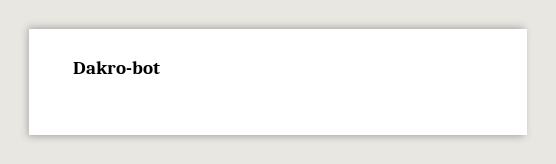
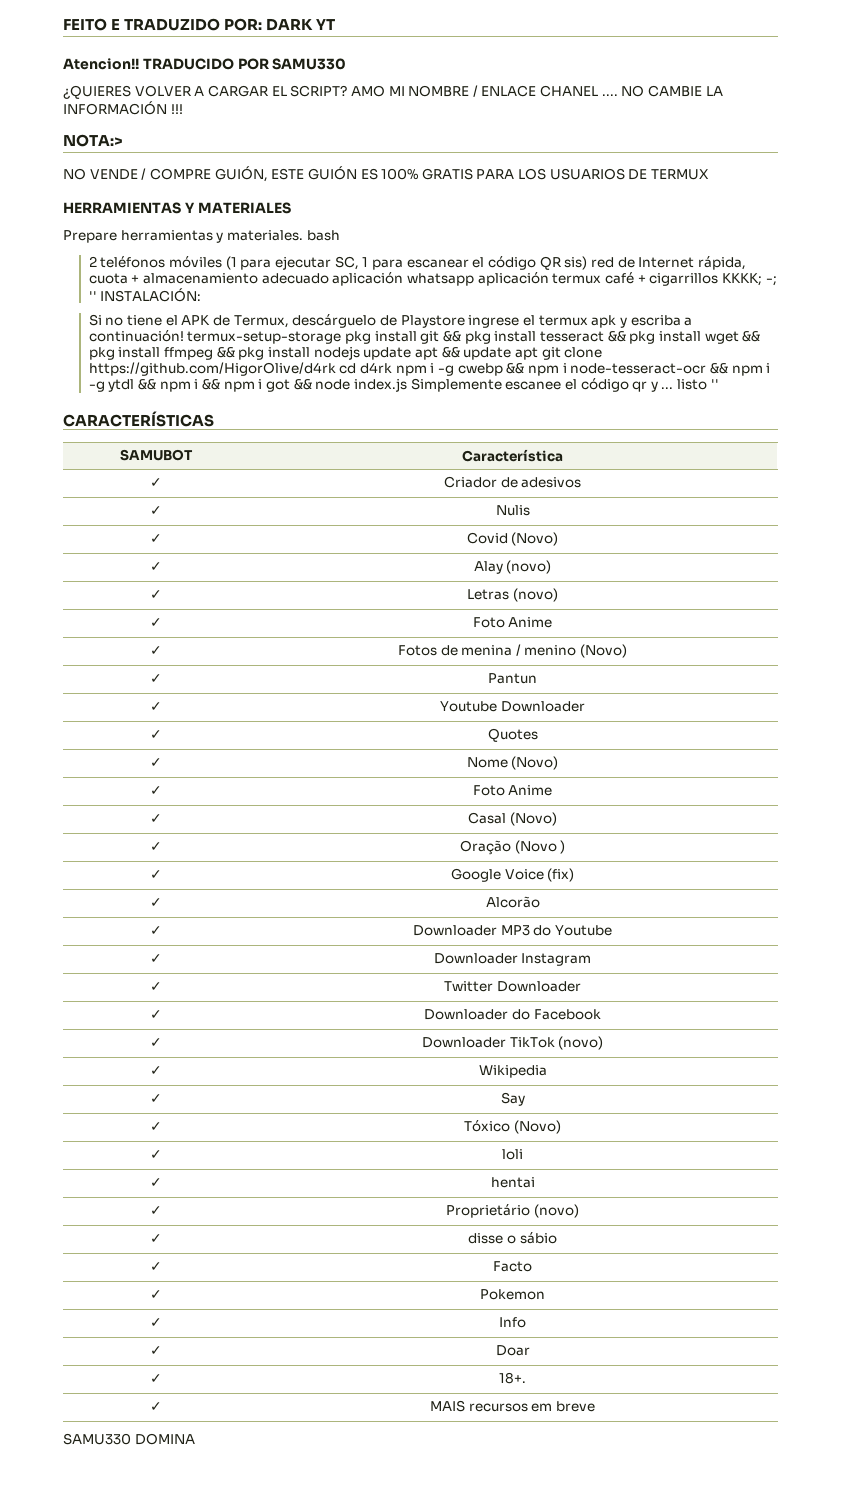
[73,61,160,74] Dakro-bot -> [63,18,336,31] [63,58,347,70] [63,85,723,99] [63,101,183,115] [63,134,123,147] [63,166,710,182] [63,202,291,214] [63,230,340,243] [88,256,746,270] [88,272,777,286] [88,288,202,302] [88,314,693,328] [88,330,761,344] [88,346,603,360] [88,362,771,376] [88,378,719,392] [63,411,214,427] [119,449,193,461] [462,449,563,462] [149,478,162,487] [443,476,582,488] [149,506,162,515] [495,505,530,516] [149,534,162,543] [466,532,559,546] [149,562,162,571] [473,560,552,574] [149,590,162,599] [467,588,558,602] [149,618,162,627] [472,617,553,628] [149,646,162,655] [397,644,628,658] [149,674,162,683] [488,673,537,684] [149,702,162,711] [440,701,585,712] [149,730,162,739] [487,728,538,742] [149,758,162,767] [466,756,559,770] [149,786,162,795] [472,785,553,796] [149,814,162,823] [468,812,557,826] [149,842,162,851] [459,840,566,855] [149,870,162,879] [450,868,575,882] [149,898,162,907] [485,896,540,908] [149,926,162,935] [413,925,612,936] [149,954,162,963] [433,953,592,966] [149,982,162,991] [444,981,581,992] [149,1010,162,1019] [424,1009,601,1020] [149,1038,162,1047] [421,1036,604,1050] [149,1066,162,1075] [478,1065,547,1078] [149,1094,162,1103] [500,1092,525,1106] [149,1122,162,1131] [464,1120,561,1134] [149,1150,162,1159] [502,1149,523,1160] [149,1178,162,1187] [490,1177,535,1188] [149,1206,162,1215] [446,1204,579,1218] [149,1234,162,1243] [468,1232,557,1244] [149,1262,162,1271] [493,1261,532,1272] [149,1290,162,1299] [480,1289,545,1300] [149,1318,162,1327] [499,1317,526,1328] [149,1346,162,1355] [495,1345,530,1356] [149,1374,162,1383] [499,1372,526,1384] [149,1402,162,1411] [430,1400,595,1412] [63,1433,195,1445] FEITO E TRADUZIDO POR: DARK YT // Atencion!! TRADUCIDO POR SAMU330 // ¿QUIERES VOLVER A CARGAR EL SCRIPT? AMO MI NOMBRE / ENLACE CHANEL .... NO CAMBIE LA INFORMACIÓN !!! // NOTA:> // NO VENDE / COMPRE GUIÓN, ESTE GUIÓN ES 100% GRATIS PARA LOS USUARIOS DE TERMUX // HERRAMIENTAS Y MATERIALES // Prepare herramientas y materiales. bash // 2 teléfonos móviles (1 para ejecutar SC, 1 para escanear el código QR sis) red de Internet rápida, cuota + almacenamiento adecuado aplicación whatsapp aplicación termux café + cigarrillos KKKK; -; '' INSTALACIÓN: // Si no tiene el APK de Termux, descárguelo de Playstore ingrese el termux apk y escriba a continuación! termux-setup-storage pkg install git && pkg install tesseract && pkg install wget && pkg install ffmpeg && pkg install nodejs update apt && update apt git clone https://github.com/HigorOlive/d4rk cd d4rk npm i -g cwebp && npm i node-tesseract-ocr && npm i -g ytdl && npm i && npm i got && node index.js Simplemente escanee el código qr y ... listo '' // CARACTERÍSTICAS // SAMUBOT | Característica // ✓ | Criador de adesivos // ✓ | Nulis // ✓ | Covid (Novo) // ✓ | Alay (novo) // ✓ | Letras (novo) // ✓ | Foto Anime // ✓ | Fotos de menina / menino (Novo) // ✓ | Pantun // ✓ | Youtube Downloader // ✓ | Quotes // ✓ | Nome (Novo) // ✓ | Foto Anime // ✓ | Casal (Novo) // ✓ | Oração (Novo ) // ✓ | Google Voice (fix) // ✓ | Alcorão // ✓ | Downloader MP3 do Youtube // ✓ | Downloader Instagram // ✓ | Twitter Downloader // ✓ | Downloader do Facebook // ✓ | Downloader TikTok (novo) // ✓ | Wikipedia // ✓ | Say // ✓ | Tóxico (Novo) // ✓ | loli // ✓ | hentai // ✓ | Proprietário (novo) // ✓ | disse o sábio // ✓ | Facto // ✓ | Pokemon // ✓ | Info // ✓ | Doar // ✓ | 18+. // ✓ | MAIS recursos em breve // SAMU330 DOMINA

